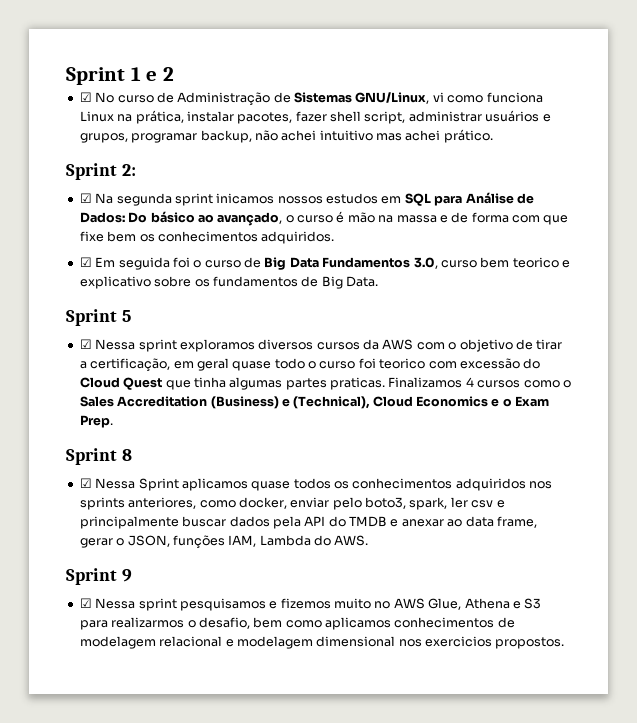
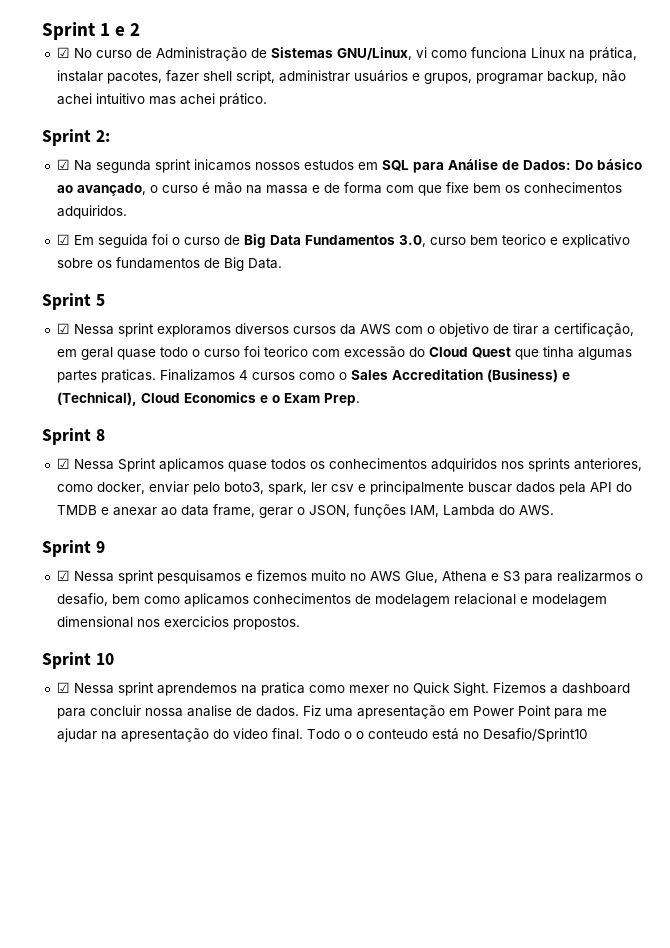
(565, 643) none -> [42,652,114,669] [56,682,630,696] [56,705,607,719] [56,728,588,742] // Sprint 10 // ☑ Nessa sprint aprendemos na pratica como mexer no Quick Sight. Fizemos a dashboard para concluir nossa analise de dados. Fiz uma apresentação em Power Point para me ajudar na apresentação do video final. Todo o o conteudo está no Desafio/Sprint10

